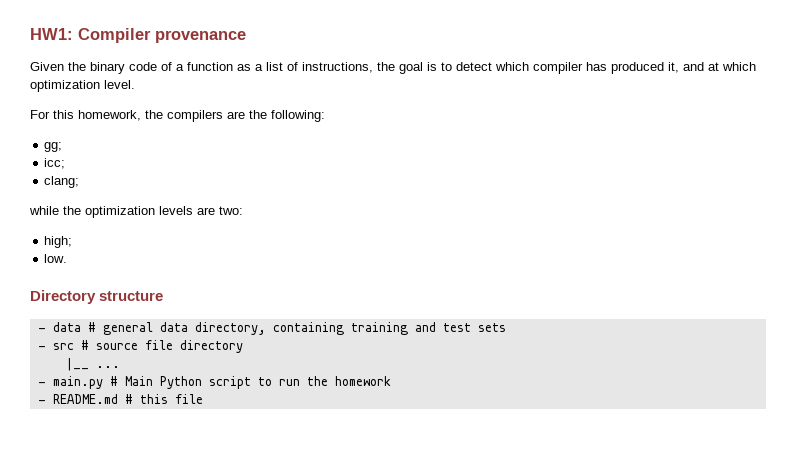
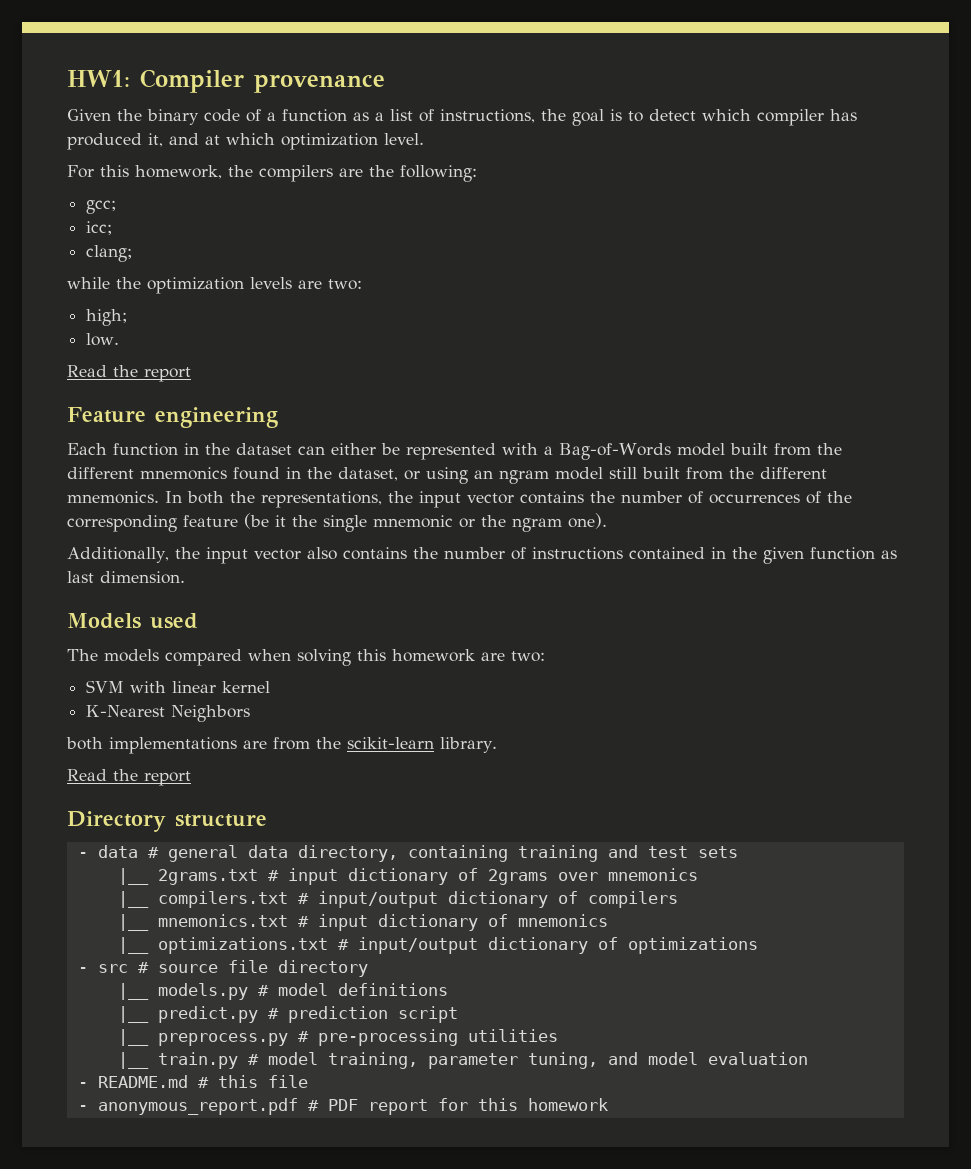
[44,142,63,152] gg; -> [86,200,117,214] gcc;
(68, 258) none -> [67,365,191,382] [67,407,278,428] [67,443,842,460] [67,467,827,484] [67,491,852,508] [67,513,607,532] [67,547,897,564] [67,571,185,584] [67,613,198,629] [67,649,545,666] [86,680,271,693] [86,705,251,722] [66,737,497,754] [67,769,191,786] // Read the report // Feature engineering // Each function in the dataset can either be represented with a Bag-of-Words model built from the different mnemonics found in the dataset, or using an ngram model still built from the different mnemonics. In both the representations, the input vector contains the number of occurrences of the corresponding feature (be it the single mnemonic or the ngram one). // Additionally, the input vector also contains the number of instructions contained in the given function as last dimension. // Models used // The models compared when solving this homework are two: // SVM with linear kernel // K-Nearest Neighbors // both implementations are from the scikit-learn library. // Read the report
(506, 327) none -> [117,868,698,885] [117,891,678,908] [117,914,608,931] [117,937,758,954] // |__ 2grams.txt # input dictionary of 2grams over mnemonics // |__ compilers.txt # input/output dictionary of compilers // |__ mnemonics.txt # input dictionary of mnemonics // |__ optimizations.txt # input/output dictionary of optimizations
[95,366,120,368] [37,376,391,389] ... // - main.py # Main Python script to run the homework -> [157,983,448,1000] [117,1006,458,1023] [117,1029,558,1046] [117,1052,808,1069] models.py # model definitions // |__ predict.py # prediction script // |__ preprocess.py # pre-processing utilities // |__ train.py # model training, parameter tuning, and model evaluation
(203, 399) none -> [77,1098,608,1115] // - anonymous_report.pdf # PDF report for this homework

